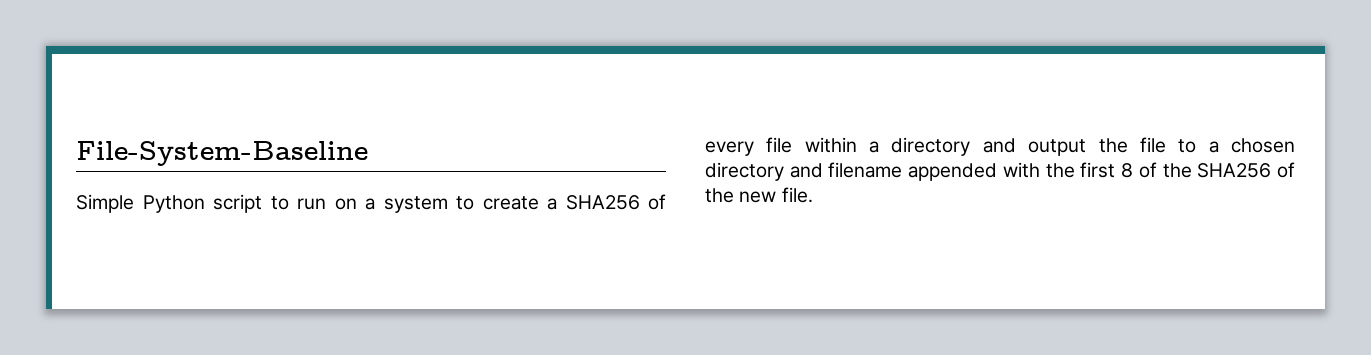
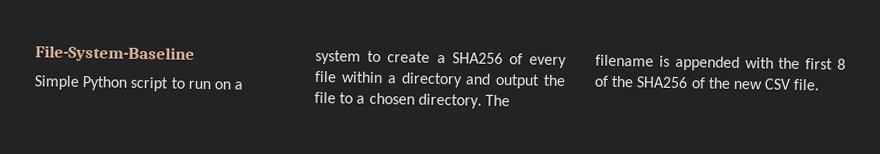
[705,162,903,181] directory and filename -> [417,93,510,109] [595,54,670,67] directory. The filename is
(777, 197) none -> [764,78,793,90] CSV

